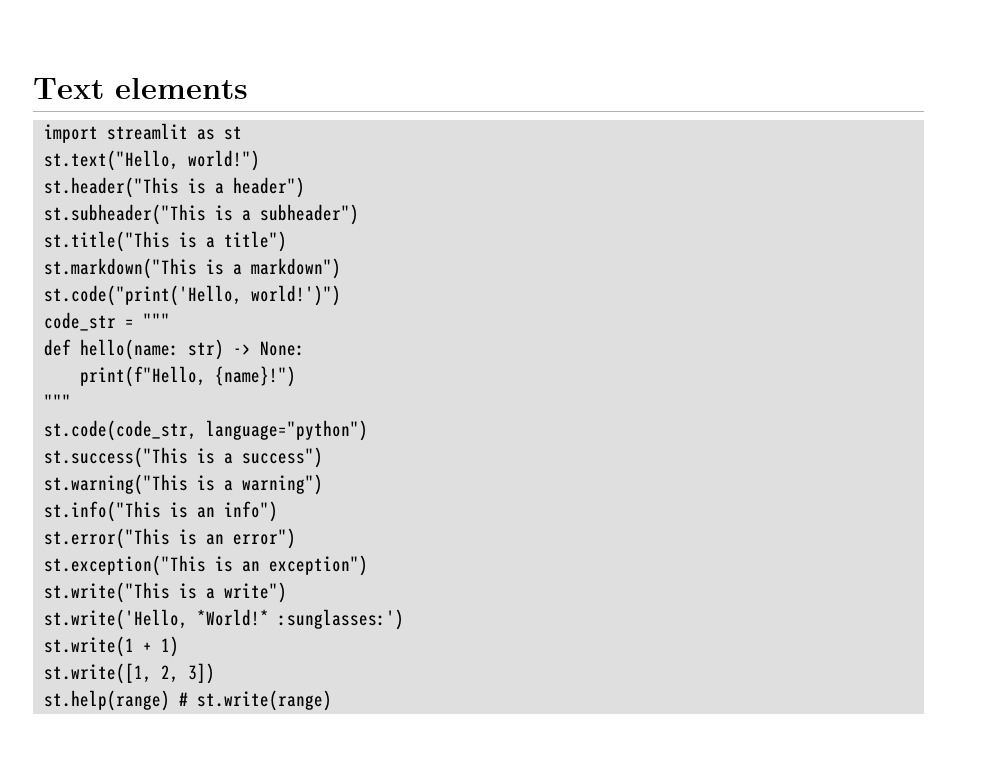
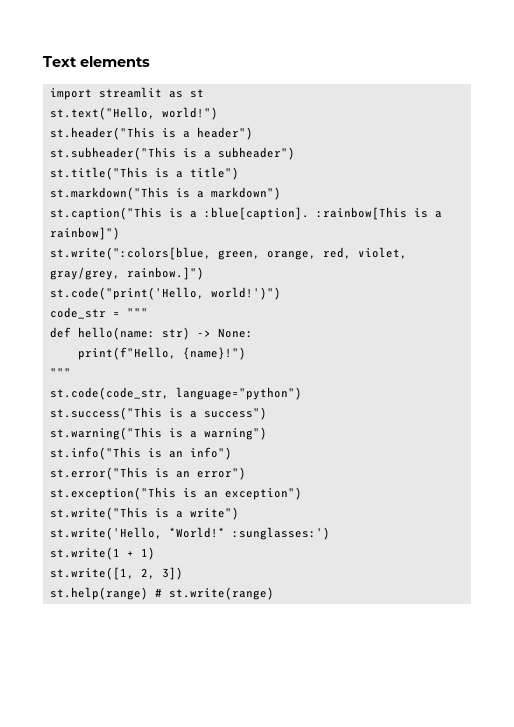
(341, 268) none -> [49,207,442,220] [49,227,120,240] [49,247,407,260] [49,267,204,280] // st.caption("This is a :blue[caption]. :rainbow[This is a rainbow]") // st.write(":colors[blue, green, orange, red, violet, gray/grey, rainbow.]")

